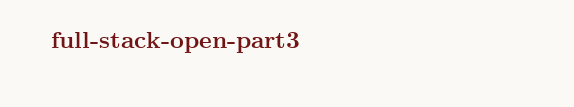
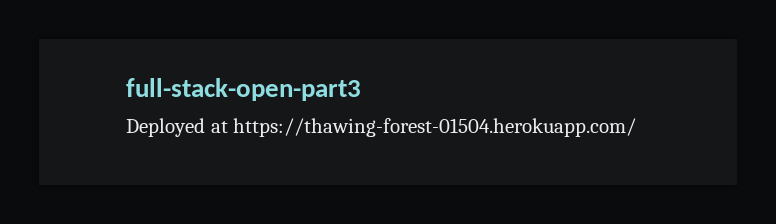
(300, 42) none -> [126,118,637,137] // Deployed at https://thawing-forest-01504.herokuapp.com/

